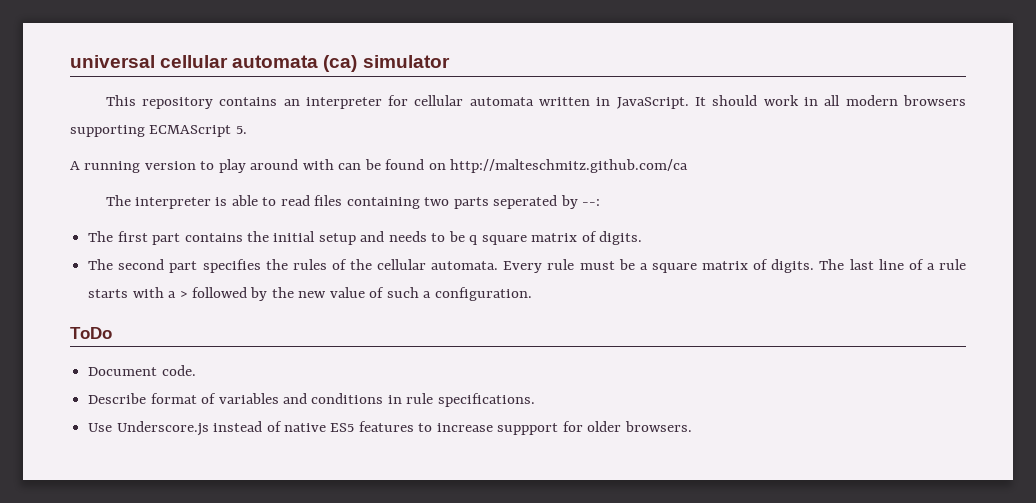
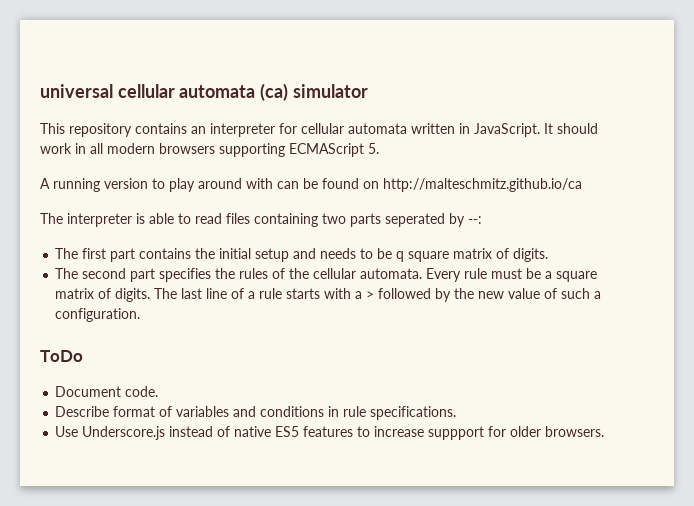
[450,159,689,173] http://malteschmitz.github.com/ca -> [383,178,582,192] http://malteschmitz.github.io/ca

